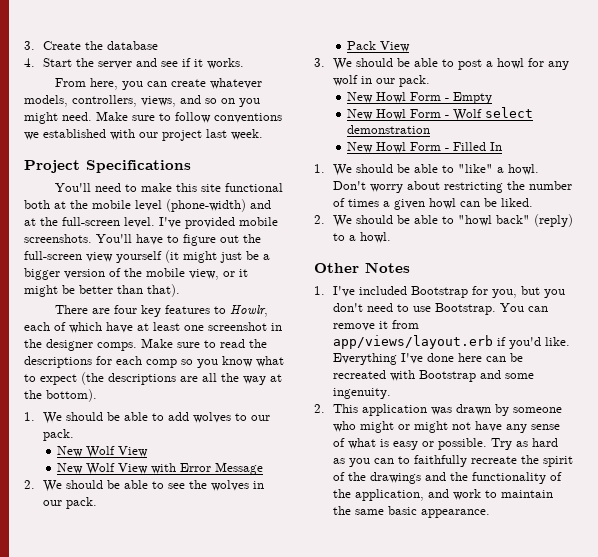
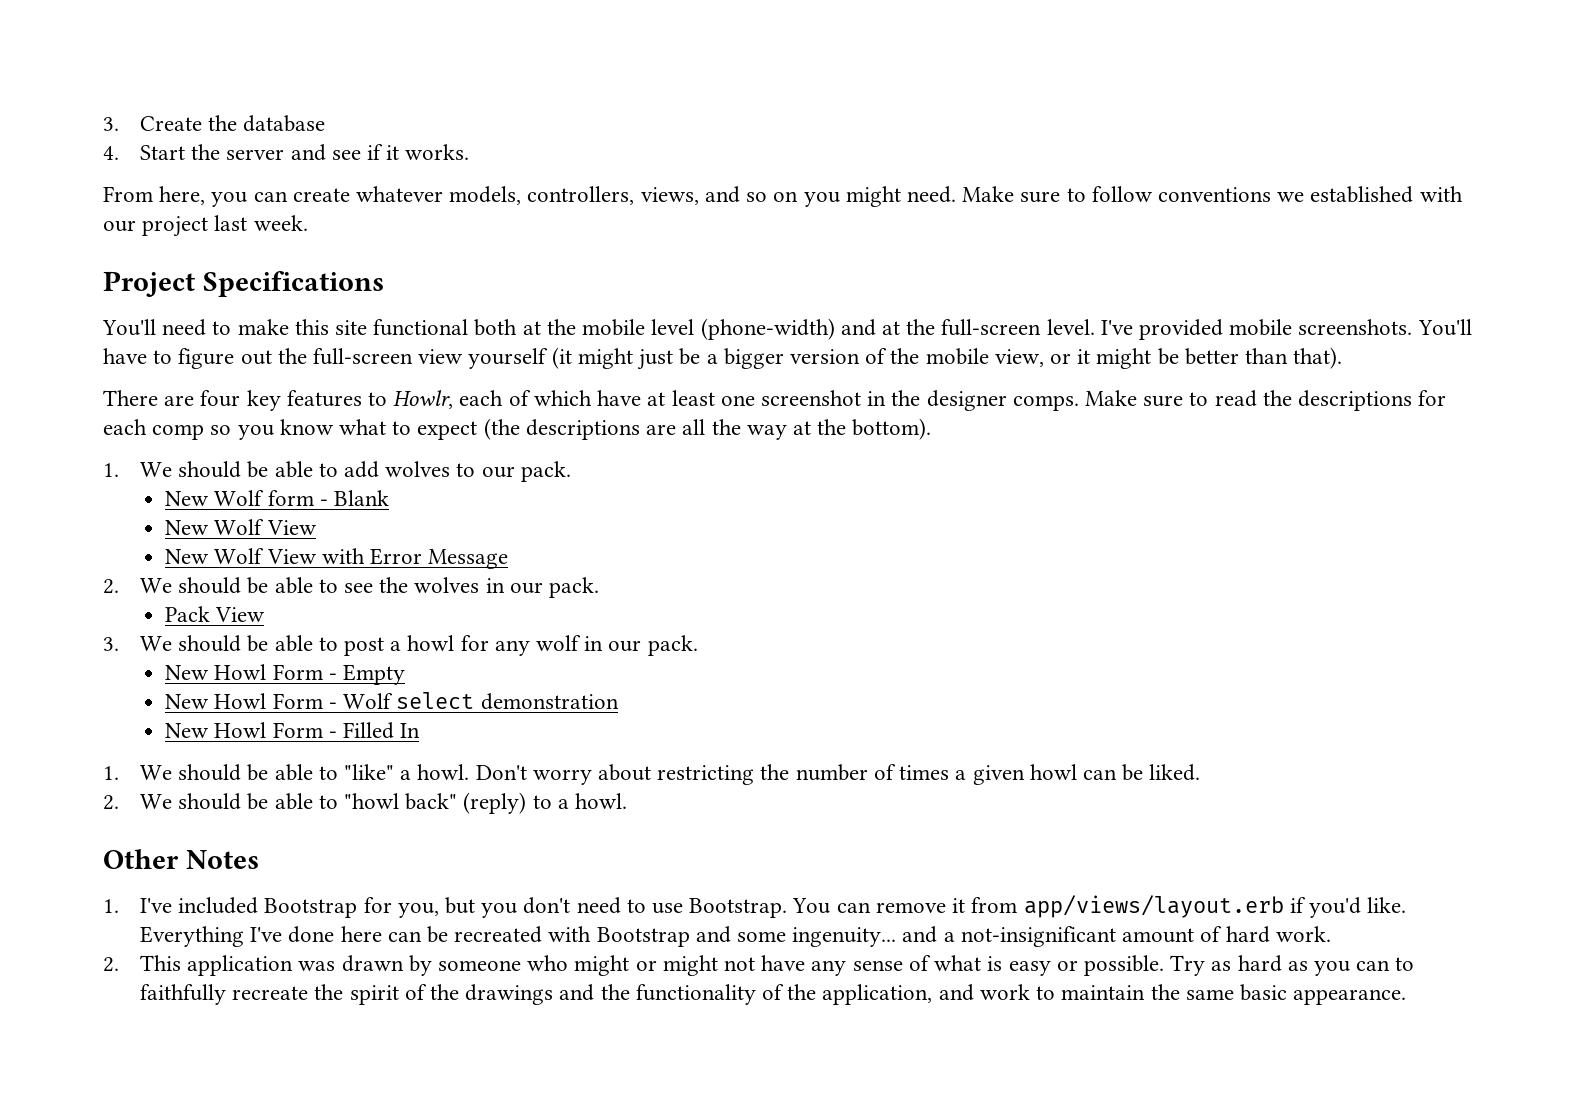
(75, 435) none -> [165,490,390,506] // New Wolf form - Blank
[333,388,392,399] ingenuity. -> [792,926,1331,947] ingenuity... and a not-insignificant amount of hard work.

